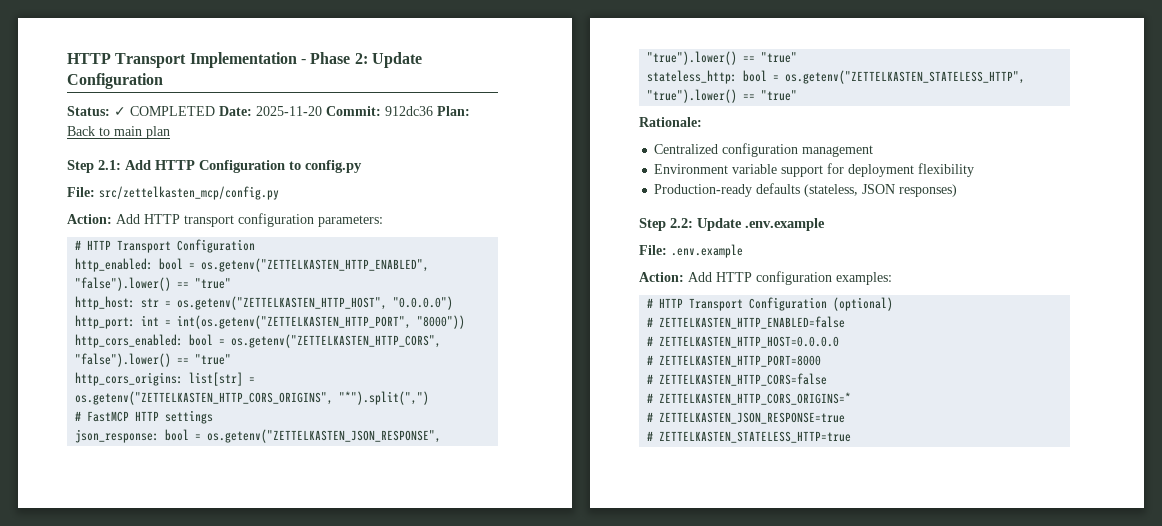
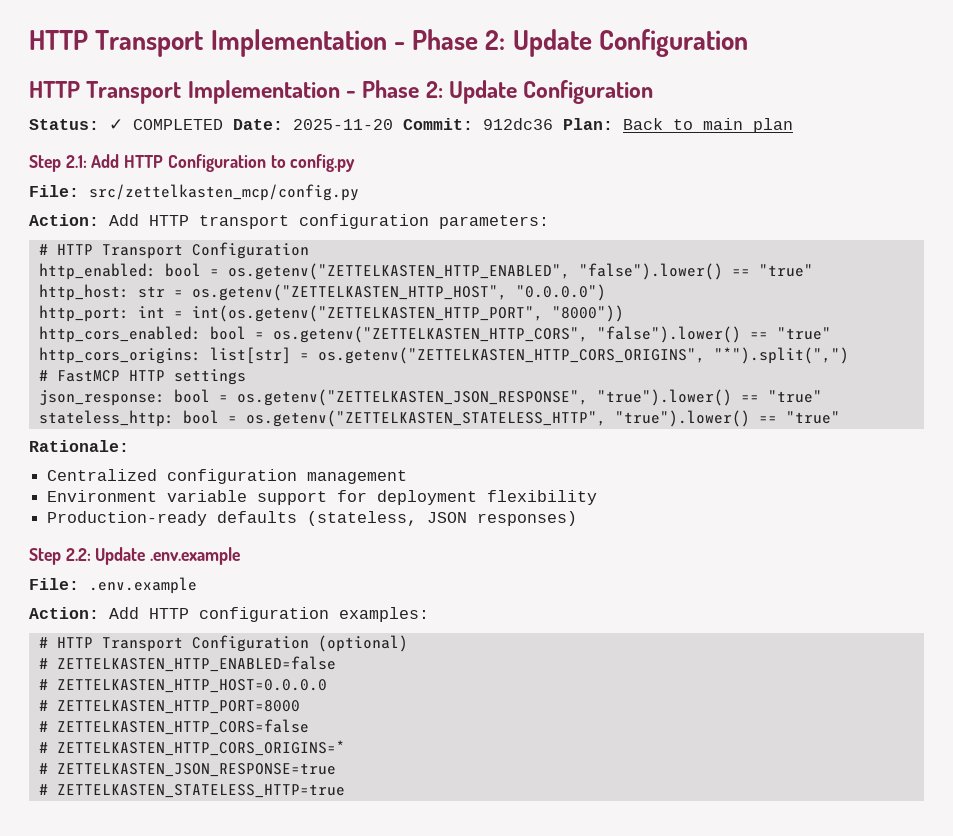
[67,52,422,68] [67,73,163,89] HTTP Transport Implementation - Phase 2: Update Configuration -> [29,29,749,57] [29,80,654,104] HTTP Transport Implementation - Phase 2: Update Configuration // HTTP Transport Implementation - Phase 2: Update Configuration

